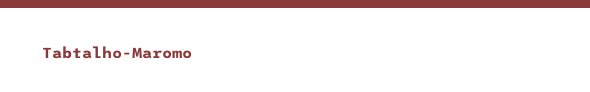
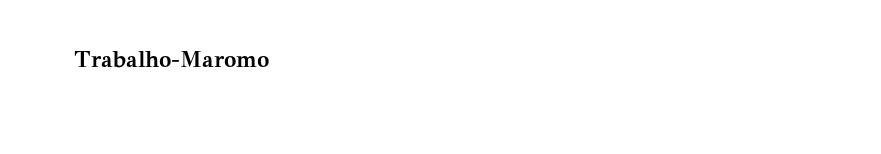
[42,46,192,59] Tabtalho-Maromo -> [74,51,269,68] Trabalho-Maromo

